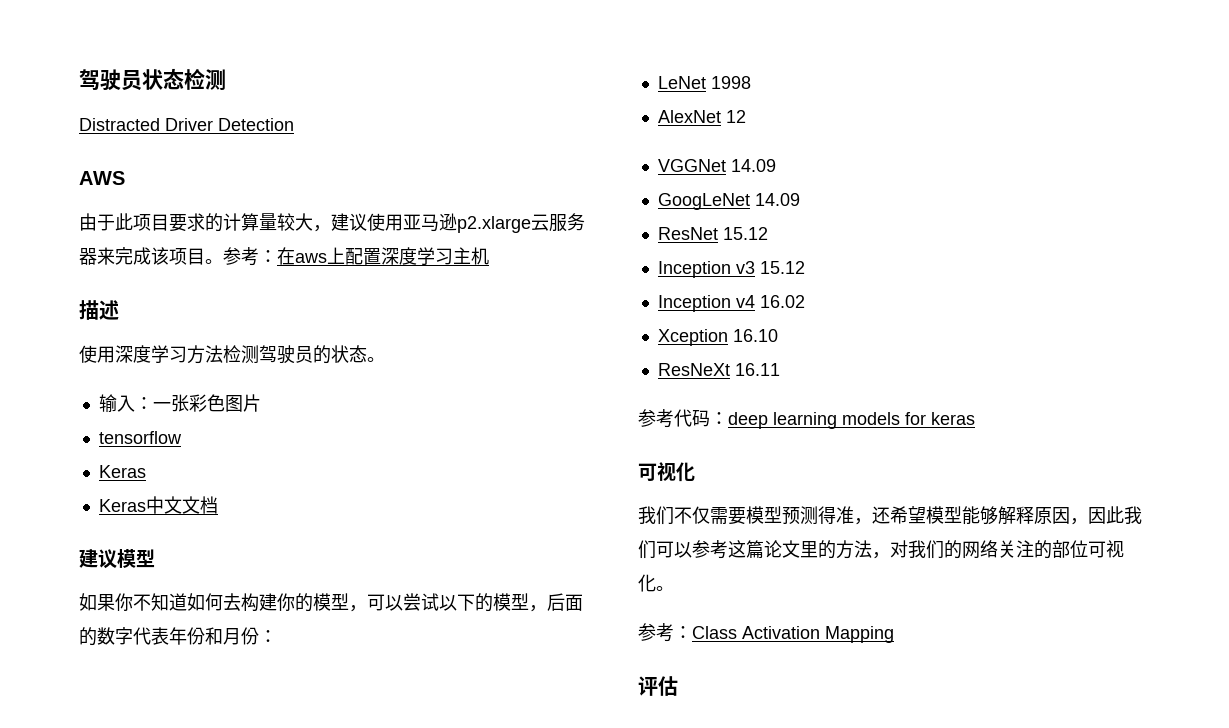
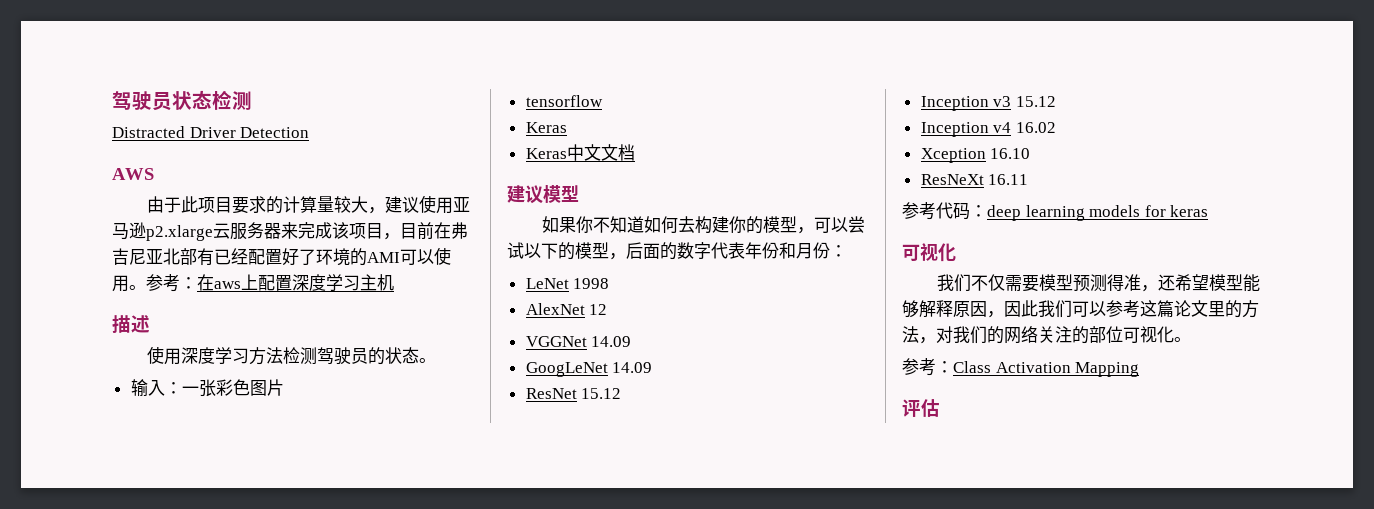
(205, 256) none -> [383,222,468,240] [112,247,451,266] [112,275,129,292] ，目前在弗吉尼亚北部有已经配置好了环境的AMI可以使用

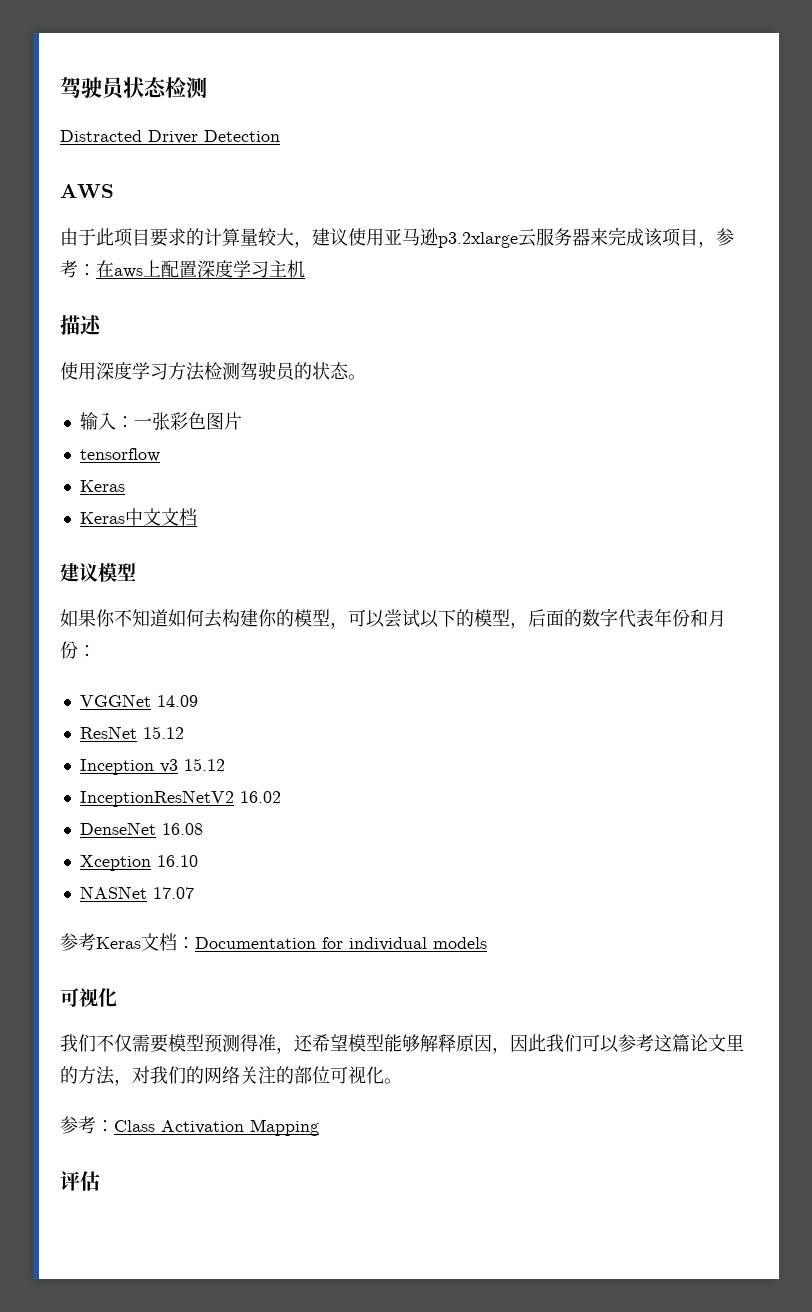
[146,225,213,241] p2.xlarge -> [438,232,518,248] p3.2xlarge
[400,222,468,240] [112,247,451,266] [112,275,146,292] 目前在弗吉尼亚北部有已经配置好了环境的AMI可以使用。 -> (716, 244) none
[525,278,610,289] [525,303,608,315] // LeNet 1998 // AlexNet 12 -> (96, 651) none
[525,362,653,377] // GoogLeNet 14.09 -> (198, 701) none
[920,122,1012,137] Inception v4 -> [79,790,234,807] InceptionResNetV2
(1056, 127) none -> [79,822,203,835] // DenseNet 16.08
[920,174,1029,185] [902,202,1085,221] ResNeXt 16.11 // 参考代码：deep learning -> [79,886,194,899] [60,933,427,951] NASNet 17.07 // 参考Keras文档：Documentation for individual
[1144,205,1209,217] for keras -> (487, 943) none

